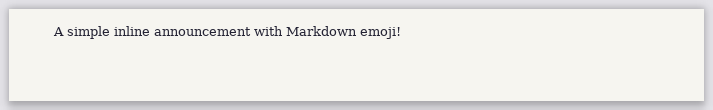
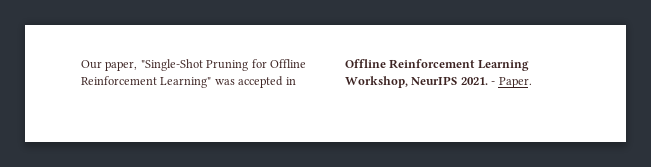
[53,26,401,39] A simple inline announcement with Markdown emoji! -> [81,59,306,71] [81,76,296,88] [345,59,529,71] [345,76,532,88] Our paper, "Single-Shot Pruning for Offline Reinforcement Learning" was accepted in Offline Reinforcement Learning Workshop, NeurIPS 2021. - Paper.

